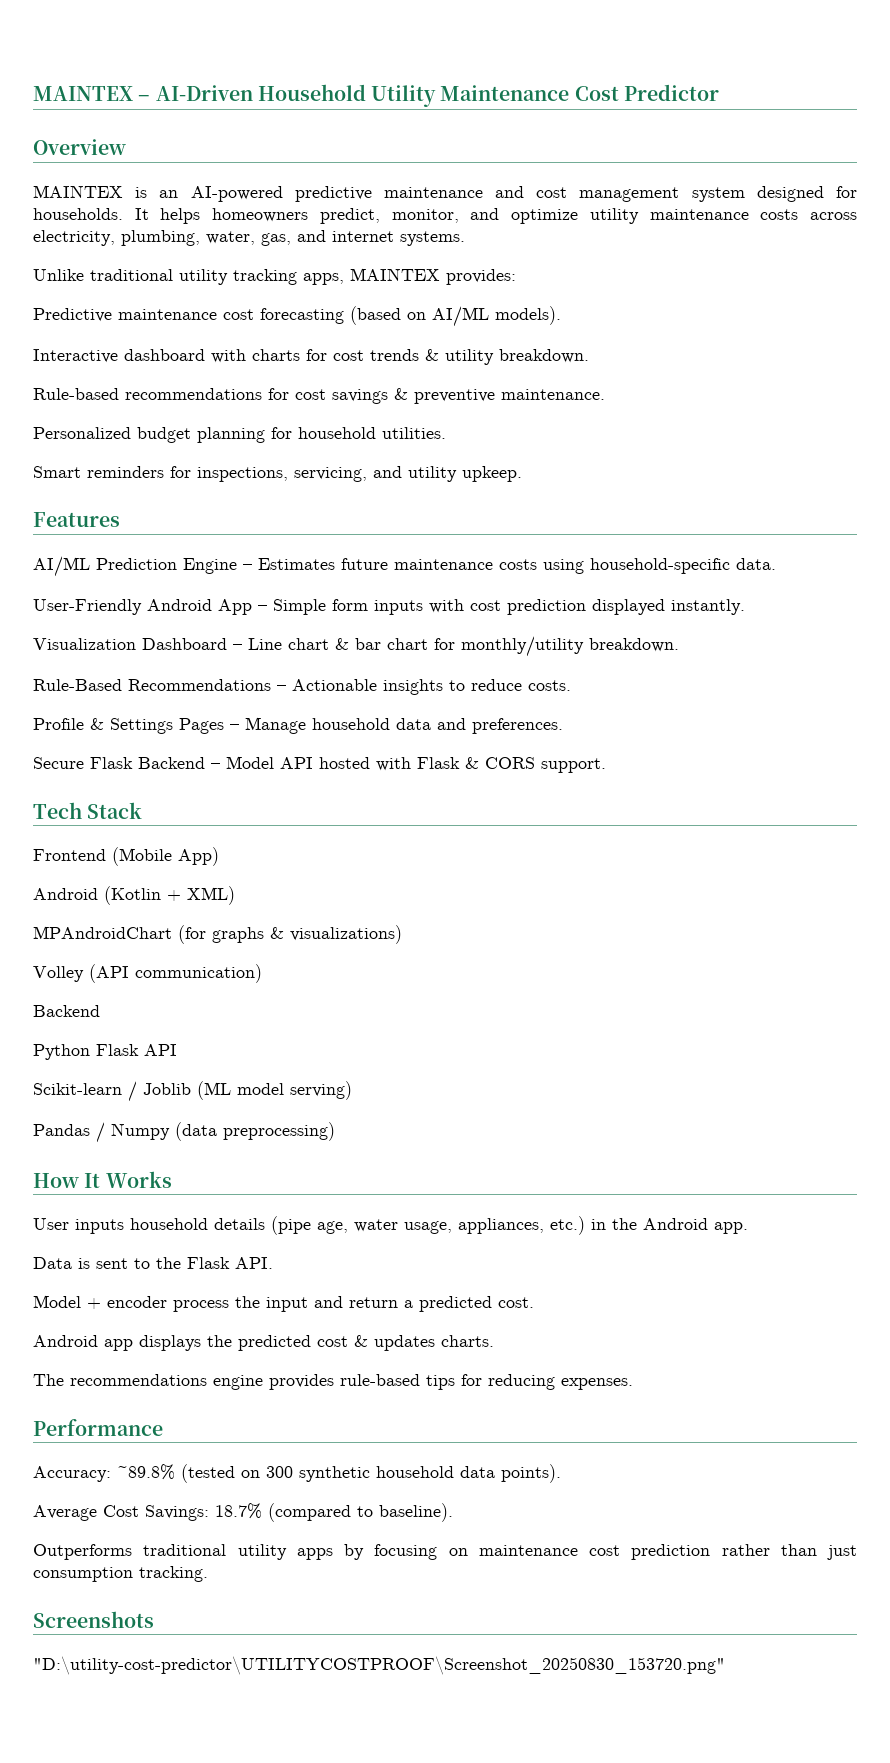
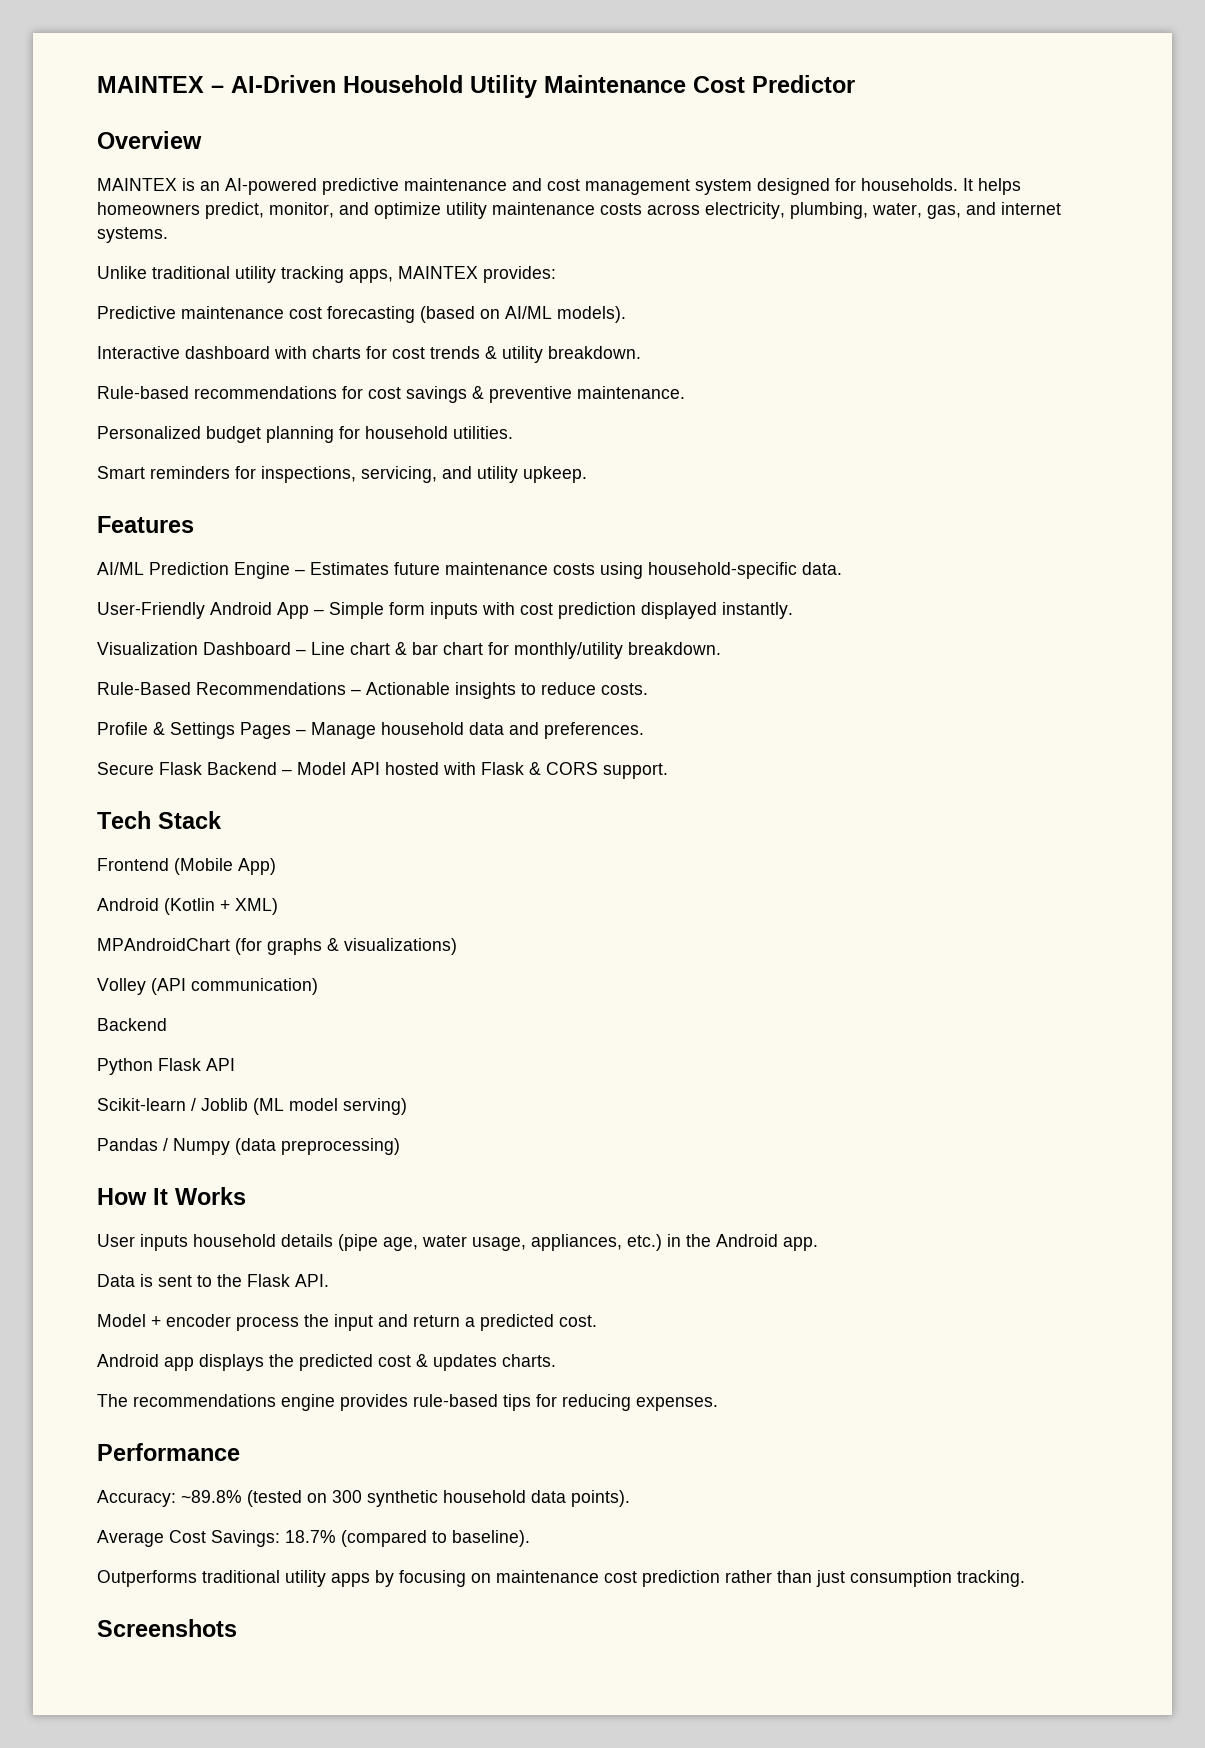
[33,1656,725,1675] // "D:\utility-cost-predictor\UTILITYCOSTPROOF\Screenshot_20250830_153720.png" -> (237, 1628) none

